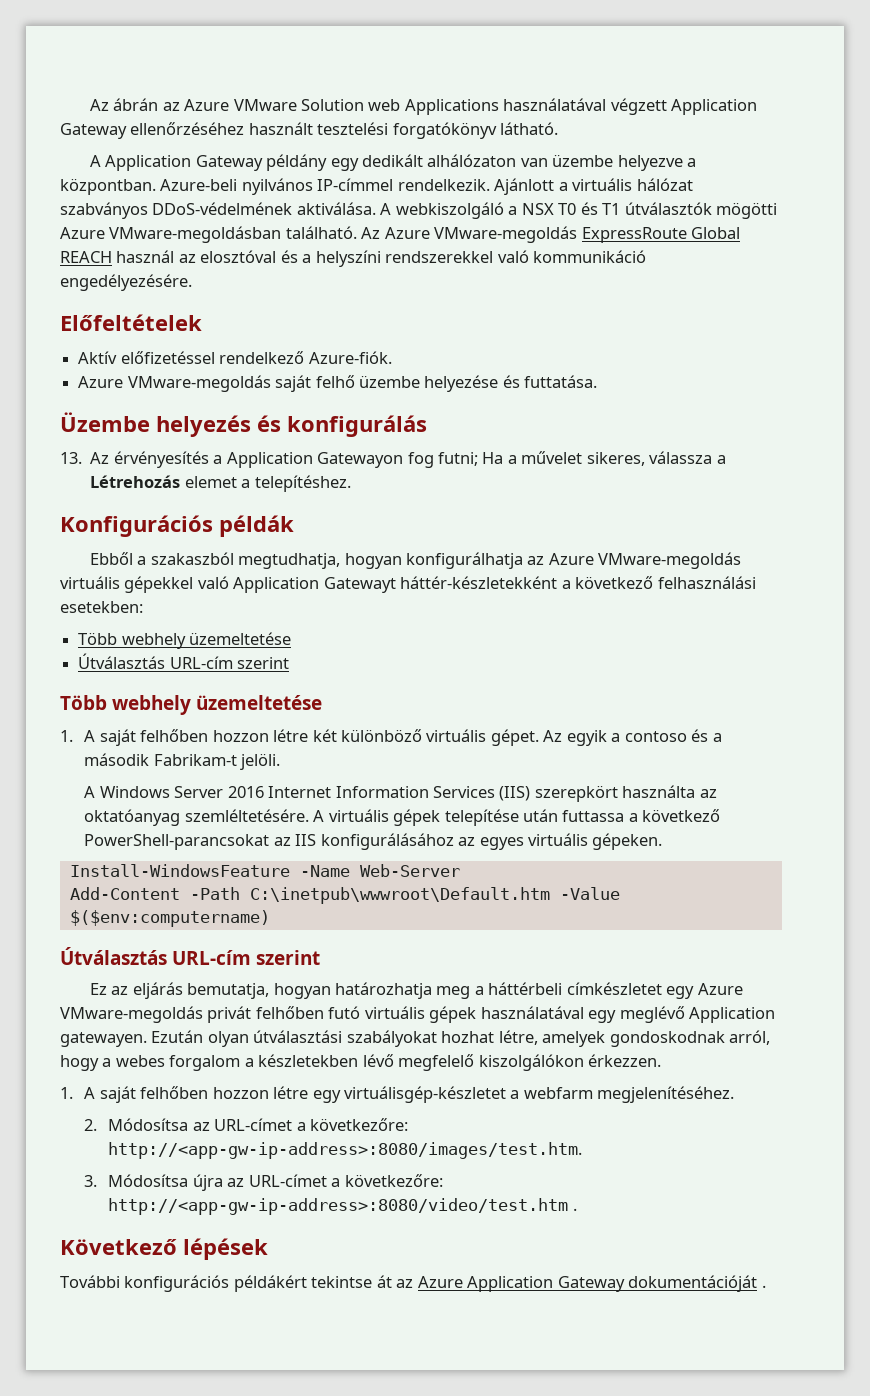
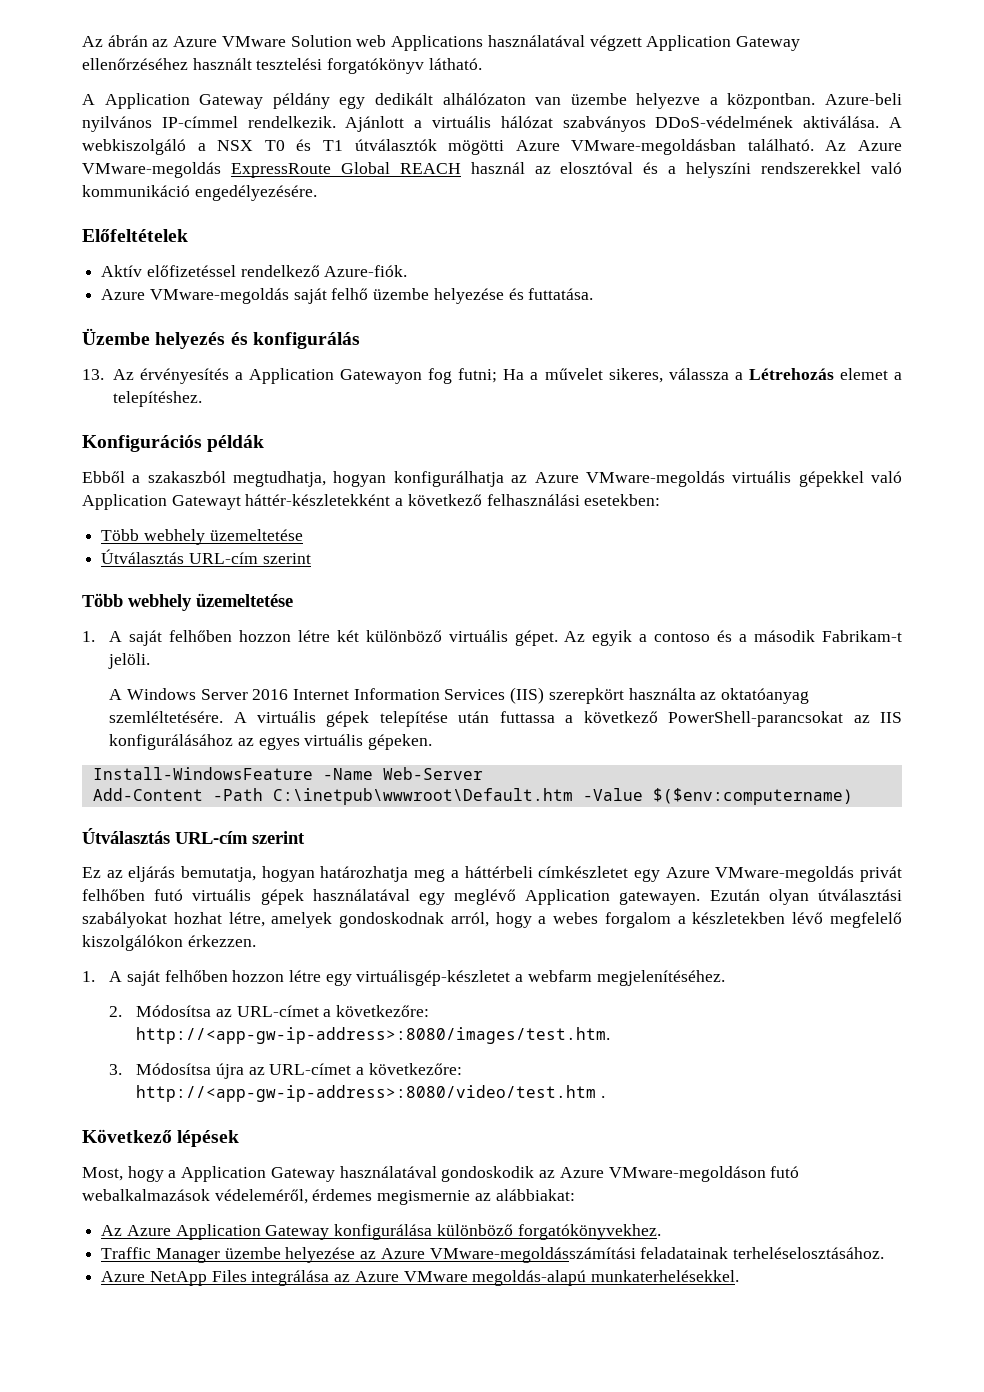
[60,1275,766,1292] További konfigurációs példákért tekintse át az Azure Application Gateway dokumentációját . -> [82,1166,800,1182] [82,1189,575,1205] [101,1224,661,1240] [101,1247,885,1263] [101,1270,740,1286] Most, hogy a Application Gateway használatával gondoskodik az Azure VMware-megoldáson futó webalkalmazások védeleméről, érdemes megismernie az alábbiakat: // Az Azure Application Gateway konfigurálása különböző forgatókönyvekhez. // Traffic Manager üzembe helyezése az Azure VMware-megoldásszámítási feladatainak terheléselosztásához. // Azure NetApp Files integrálása az Azure VMware megoldás-alapú munkaterhelésekkel.

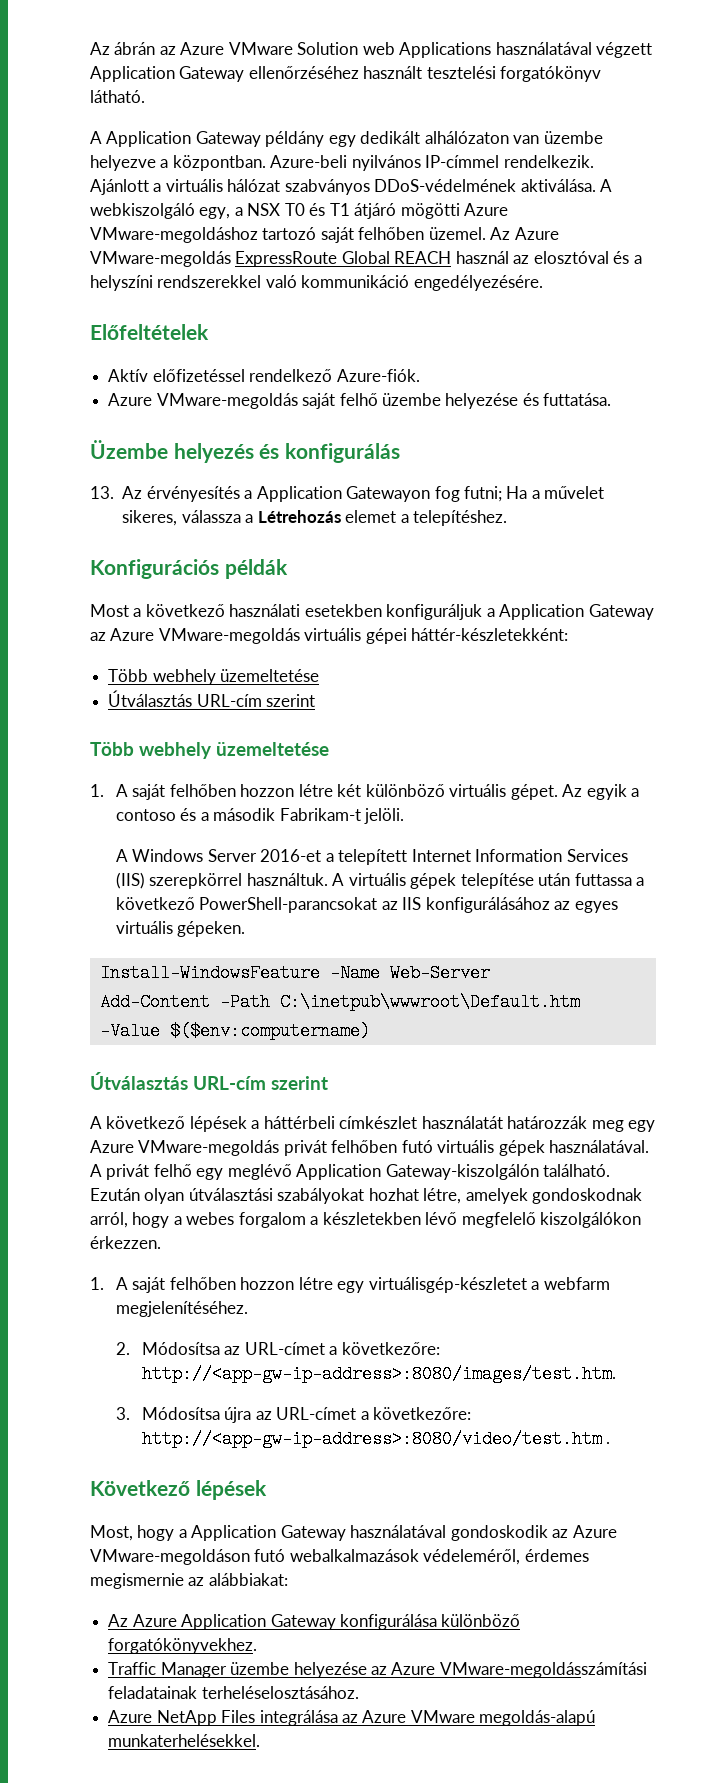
(186, 147) none -> [199,207,231,219] egy,
[354,139,437,151] útválasztók -> [354,203,397,219] átjáró
[571,139,814,155] VMware-megoldásban található. -> [90,227,486,243] VMware-megoldáshoz tartozó saját felhőben üzemel.
[82,471,903,487] [82,494,661,510] Ebből a szakaszból megtudhatja, hogyan konfigurálhatja az Azure VMware-megoldás virtuális gépekkel való Application Gatewayt háttér-készletekként a következő felhasználási esetekben: -> [90,604,654,620] [90,628,569,644] Most a következő használati esetekben konfiguráljuk a Application Gateway az Azure VMware-megoldás virtuális gépei háttér-készletekként:
[252,689,289,700] 2016 -> [260,849,408,865] 2016-et a telepített
[548,688,810,704] [109,711,224,723] szerepkört használta az oktatóanyag szemléltetésére. -> [149,873,328,889] szerepkörrel használtuk.
[82,866,629,882] Ez az eljárás bemutatja, hogyan határozhatja meg a háttérbeli címkészletet -> [90,1116,624,1132] A következő lépések a háttérbeli címkészlet használatát határozzák meg
[312,889,410,901] használatával -> [549,1140,650,1153] [90,1164,192,1180] használatával. A privát felhő
[619,891,701,905] gatewayen. -> [385,1164,611,1180] Gateway-kiszolgálón található.

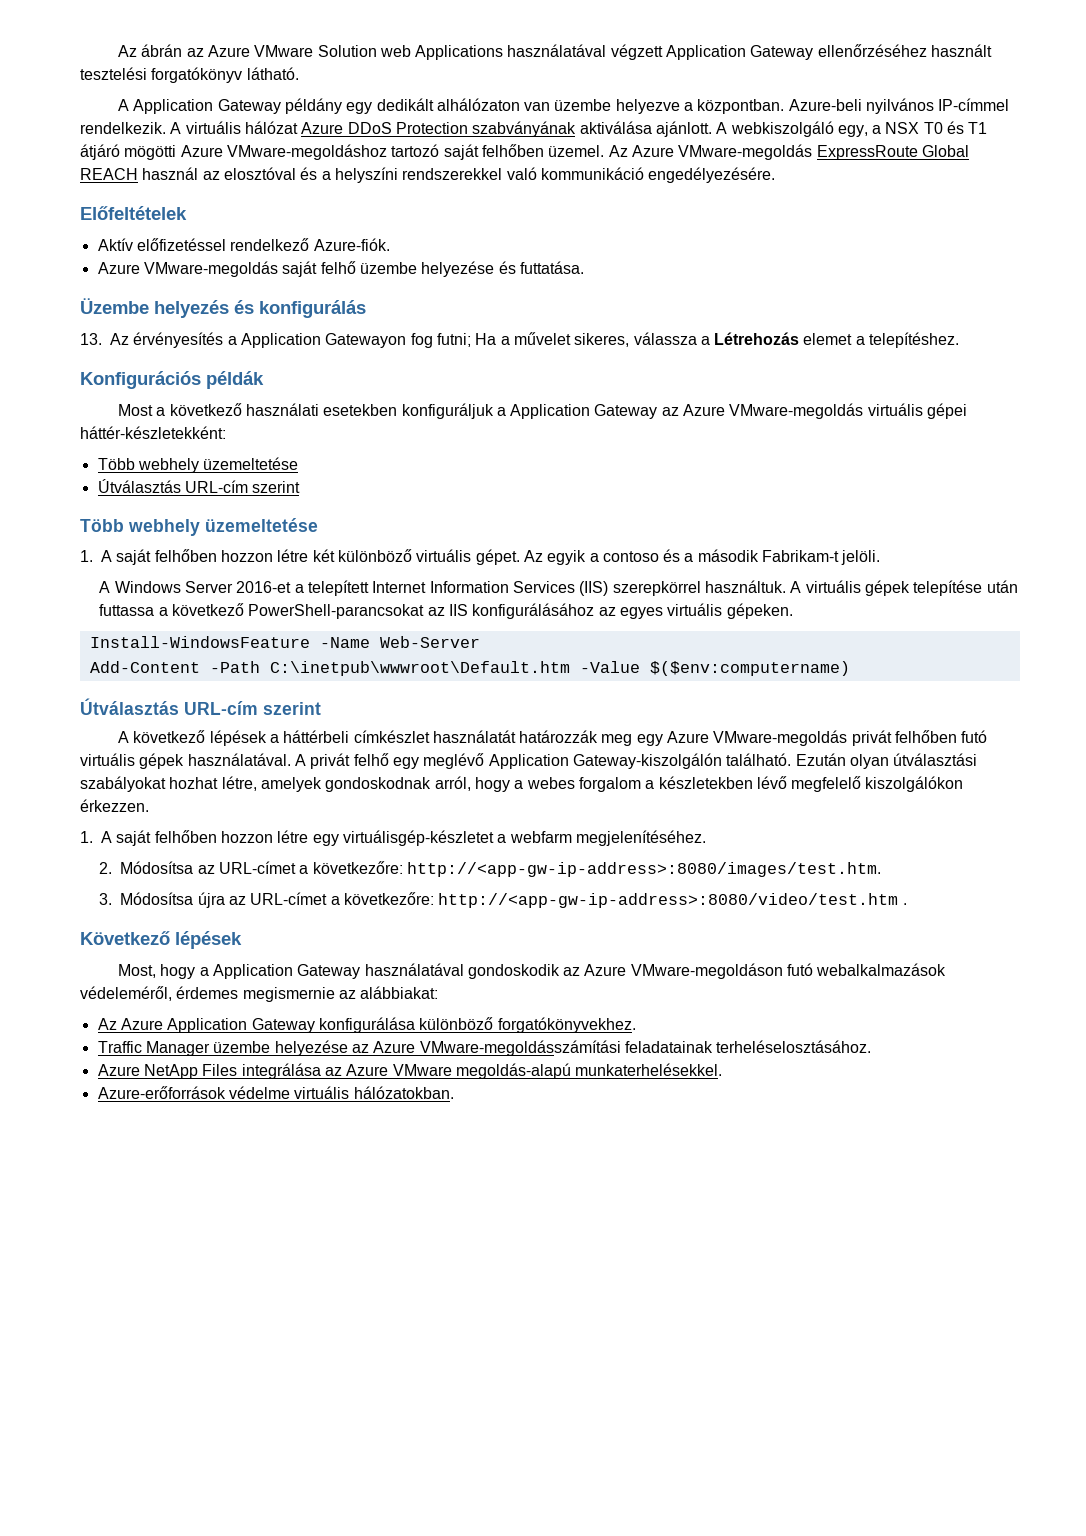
[90,179,596,195] Ajánlott a virtuális hálózat szabványos DDoS-védelmének aktiválása. -> [170,121,712,137] A virtuális hálózat Azure DDoS Protection szabványának aktiválása ajánlott.
(261, 1740) none -> [97,1086,454,1099] // Azure-erőforrások védelme virtuális hálózatokban.

